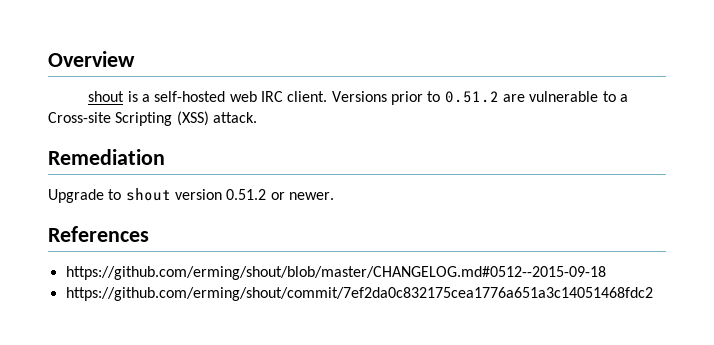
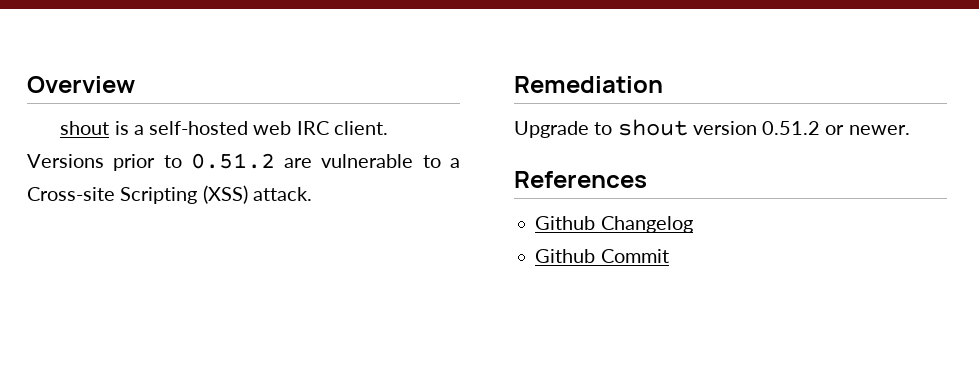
[65,266,606,280] [65,287,653,301] https://github.com/erming/shout/blob/master/CHANGELOG.md#0512--2015-09-18 // https://github.com/erming/shout/commit/7ef2da0c832175cea1776a651a3c14051468fdc2 -> [535,216,693,233] [535,249,669,263] Github Changelog // Github Commit

